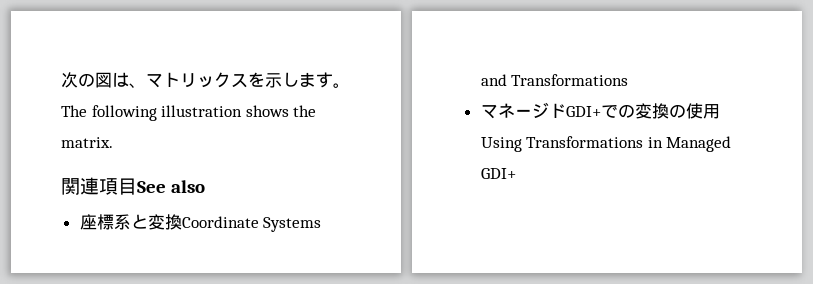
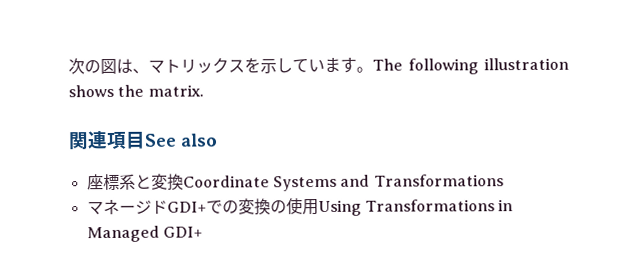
(299, 79) none -> [292,58,325,73] てい

